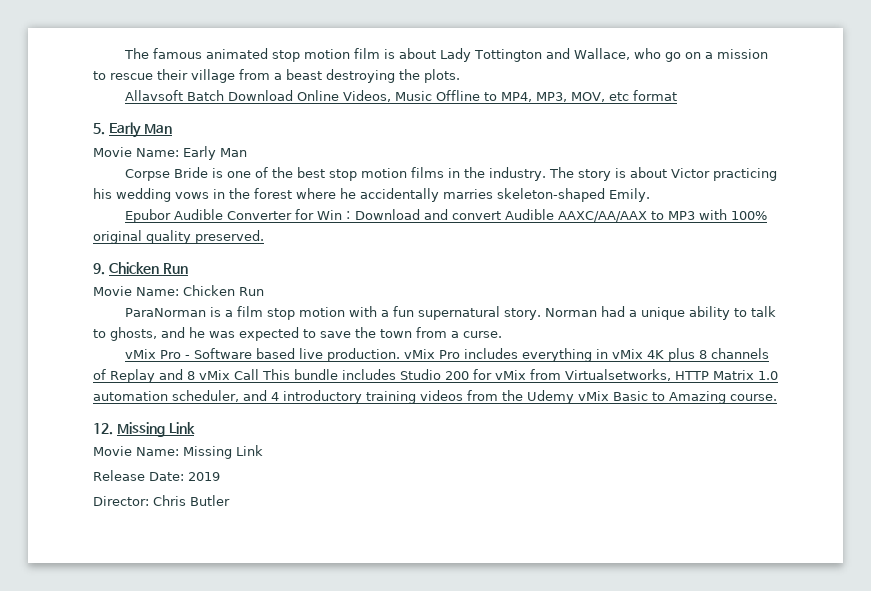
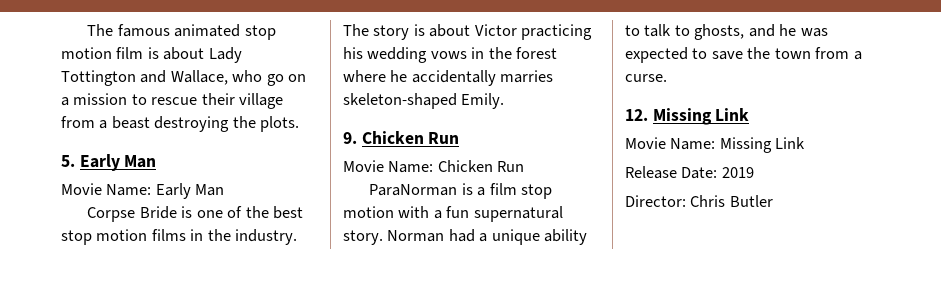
[124,90,677,102] // Allavsoft Batch Download Online Videos, Music Offline to MP4, MP3, MOV, etc format -> (300, 124) none
[124,209,767,223] [93,230,264,244] // Epubor Audible Converter for Win：Download and convert Audible AAXC/AA/AAX to MP3 with 100% original quality preserved. -> (505, 101) none
[124,348,769,362] [93,369,778,383] [93,390,777,404] // vMix Pro - Software based live production. vMix Pro includes everything in vMix 4K plus 8 channels of Replay and 8 vMix Call This bundle includes Studio 200 for vMix from Virtualsetworks, HTTP Matrix 1.0 automation scheduler, and 4 introductory training videos from the Udemy vMix Basic to Amazing course. -> (667, 78) none

